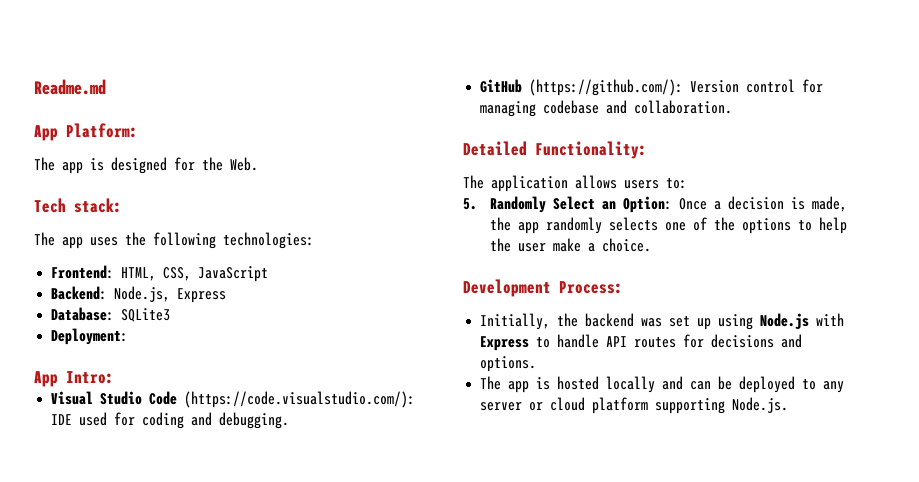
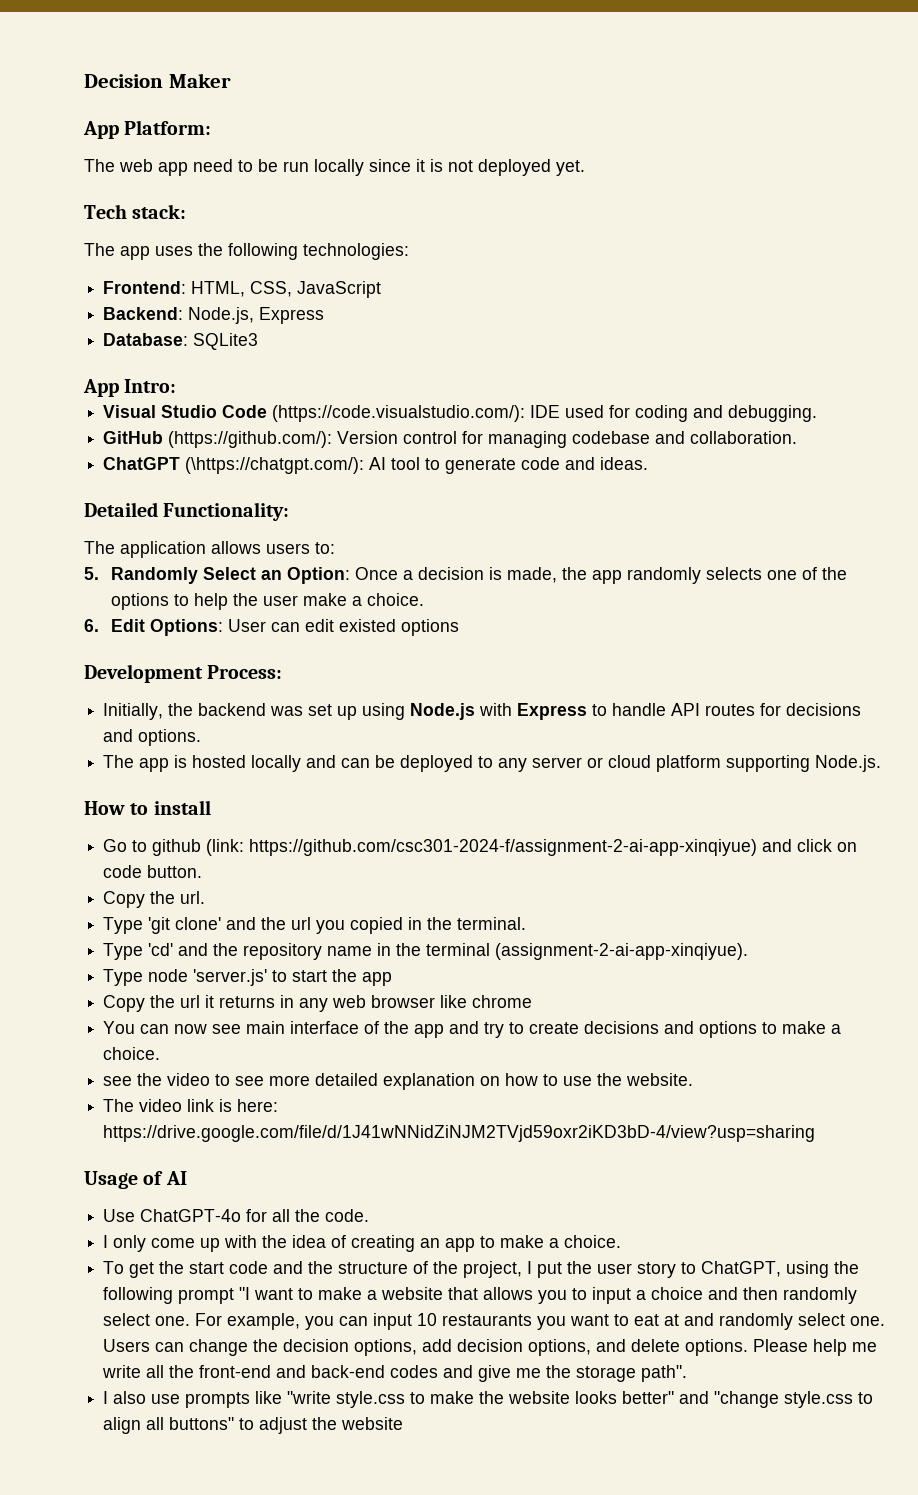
[34,79,106,95] Readme.md -> [84,73,231,88] Decision Maker
[62,157,258,174] app is designed for the Web. -> [119,159,585,176] web app need to be run locally since it is not deployed yet.
[51,328,129,345] // Deployment: -> (259, 341) none
(733, 107) none -> [103,457,649,474] // ChatGPT (\https://chatgpt.com/): AI tool to generate code and ideas.
(652, 245) none -> [84,619,459,636] // 6. Edit Options: User can edit existed options
(789, 405) none -> [84,800,211,815] [103,839,858,856] [103,865,203,878] [103,891,206,908] [103,917,527,934] [103,943,749,960] [103,969,393,986] [103,995,533,1012] [103,1021,842,1038] [103,1047,161,1060] [103,1073,694,1090] [103,1099,279,1112] [103,1125,816,1142] [84,1171,187,1189] [103,1209,370,1222] [103,1235,622,1252] [103,1261,860,1278] [103,1287,858,1304] [103,1313,886,1330] [103,1339,878,1356] [102,1365,688,1382] [103,1391,874,1408] [103,1417,404,1434] // How to install // Go to github (link: https://github.com/csc301-2024-f/assignment-2-ai-app-xinqiyue) and click on code button. // Copy the url. // Type 'git clone' and the url you copied in the terminal. // Type 'cd' and the repository name in the terminal (assignment-2-ai-app-xinqiyue). // Type node 'server.js' to start the app // Copy the url it returns in any web browser like chrome // You can now see main interface of the app and try to create decisions and options to make a choice. // see the video to see more detailed explanation on how to use the website. // The video link is here: https://drive.google.com/file/d/1J41wNNidZiNJM2TVjd59oxr2iKD3bD-4/view?usp=sharing // Usage of AI // Use ChatGPT-4o for all the code. // I only come up with the idea of creating an app to make a choice. // To get the start code and the structure of the project, I put the user story to ChatGPT, using the following prompt "I want to make a website that allows you to input a choice and then randomly select one. For example, you can input 10 restaurants you want to eat at and randomly select one. Users can change the decision options, add decision options, and delete options. Please help me write all the front-end and back-end codes and give me the storage path". // I also use prompts like "write style.css to make the website looks better" and "change style.css to align all buttons" to adjust the website

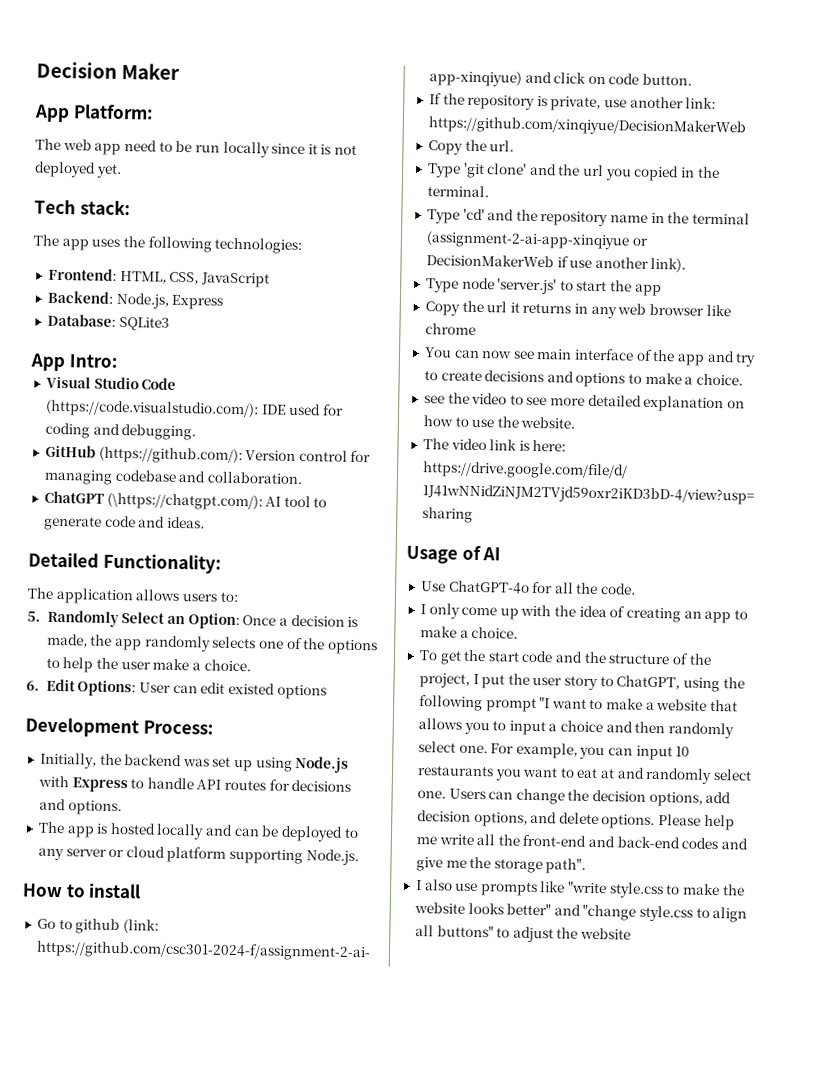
(203, 871) none -> [428,93,717,112] [427,116,746,137] // If the repository is private, use another link: https://github.com/xinqiyue/DecisionMakerWeb
[495,943,749,960] (assignment-2-ai-app-xinqiyue). -> [425,231,649,250] [425,254,687,273] (assignment-2-ai-app-xinqiyue or DecisionMakerWeb if use another link).

